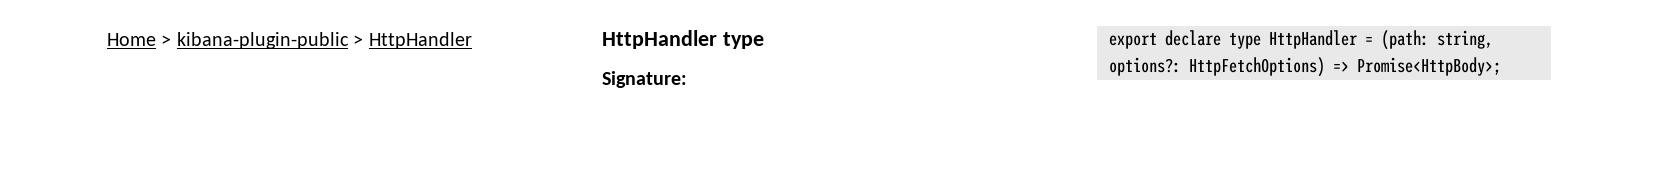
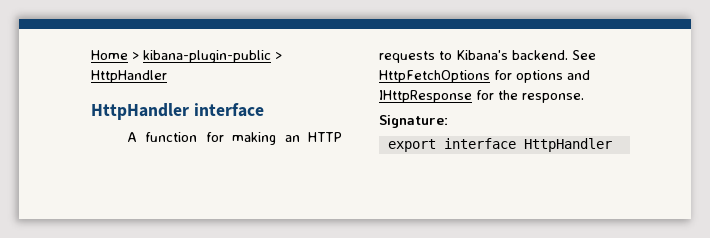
[722,32,764,49] [602,71,687,88] [1109,30,1493,50] [1109,57,1501,77] type // Signature: // export declare type HttpHandler = (path: string, options?: HttpFetchOptions) => Promise<HttpBody>; -> [193,103,264,117] [127,132,342,145] [379,50,596,63] [379,70,590,83] [379,90,584,103] [379,115,448,128] [387,138,612,152] interface // A function for making an HTTP requests to Kibana's backend. See HttpFetchOptions for options and IHttpResponse for the response. // Signature: // export interface HttpHandler

